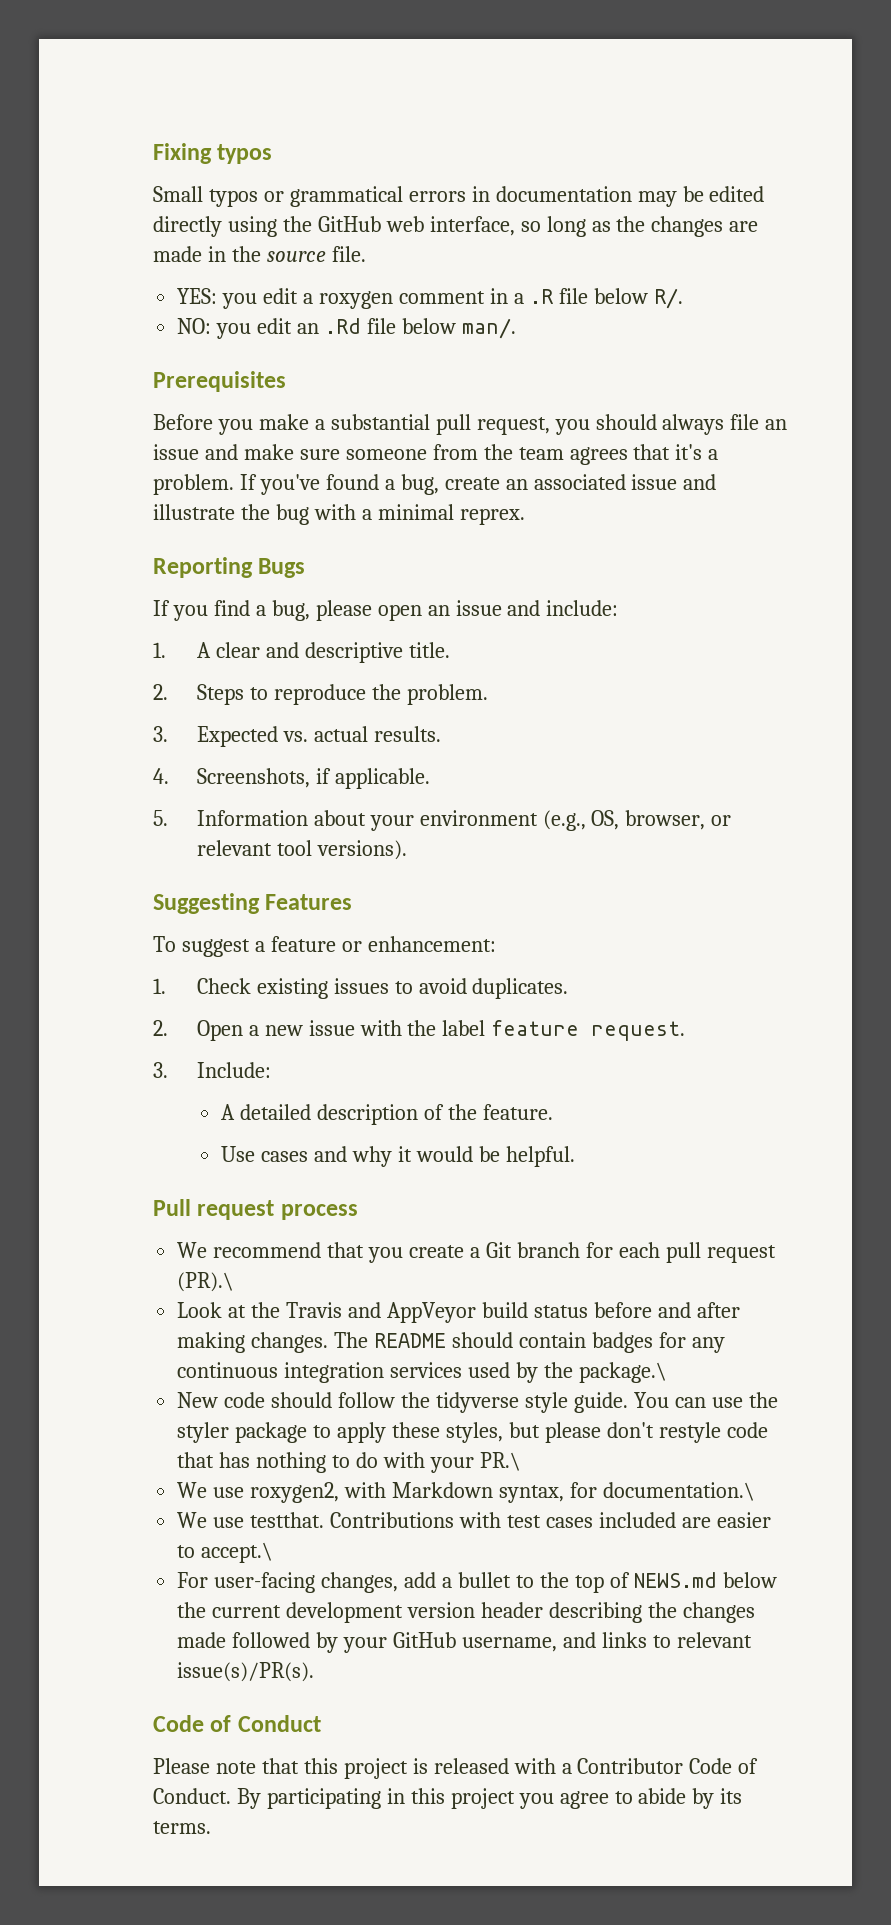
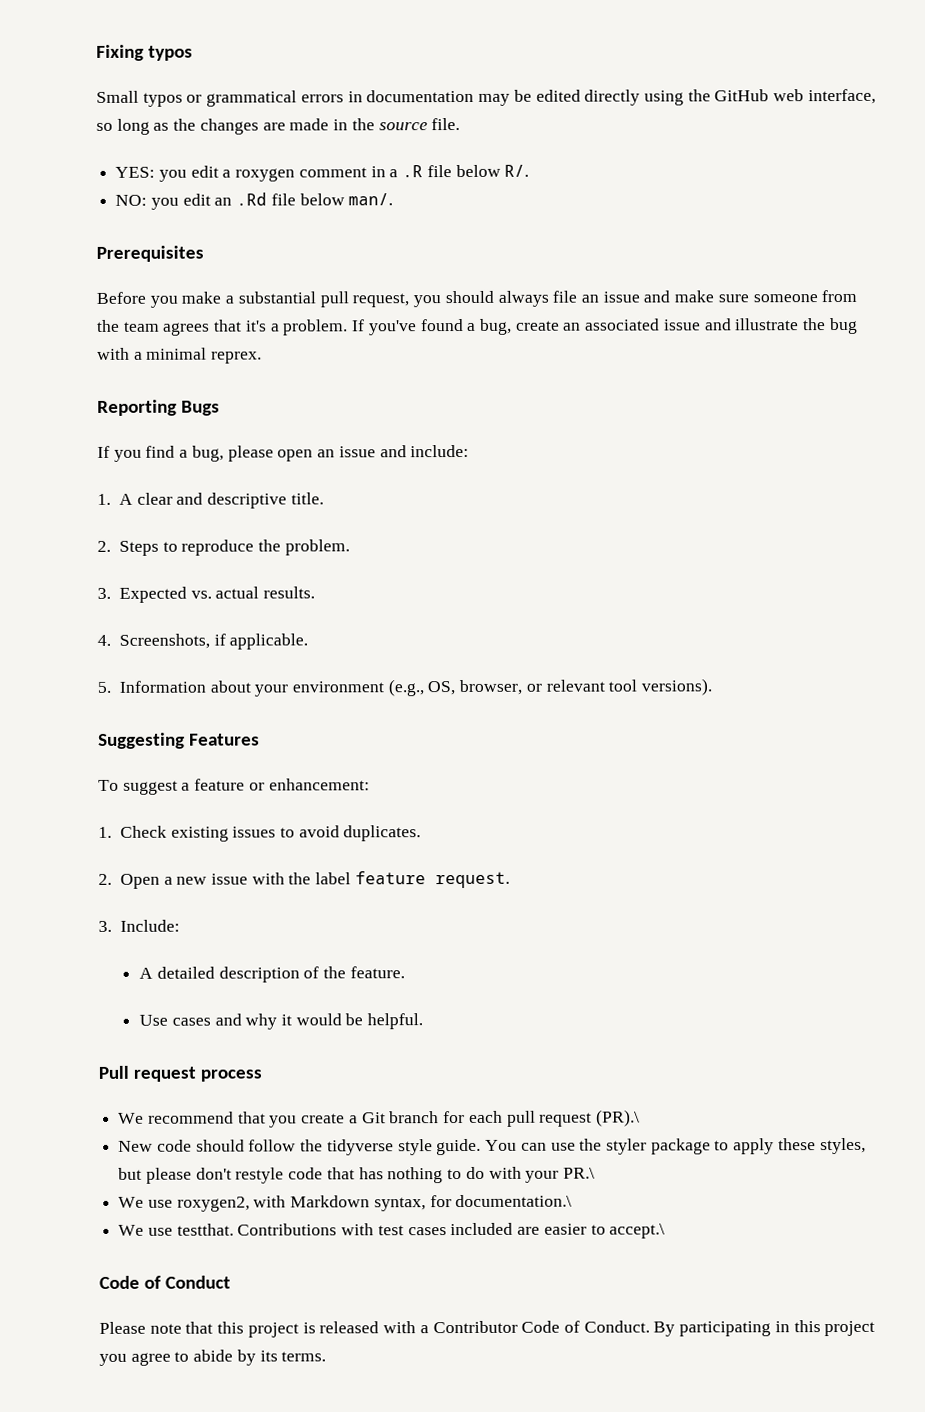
[177,1302,740,1323] [177,1332,725,1353] [177,1362,667,1383] // Look at the Travis and AppVeyor build status before and after making changes. The README should contain badges for any continuous integration services used by the package.\ -> (640, 1118) none
[177,1572,777,1593] [177,1602,755,1623] [177,1632,752,1653] [177,1662,315,1682] // For user-facing changes, add a bullet to the top of NEWS.md below the current development version header describing the changes made followed by your GitHub username, and links to relevant issue(s)/PR(s). -> (666, 1231) none

